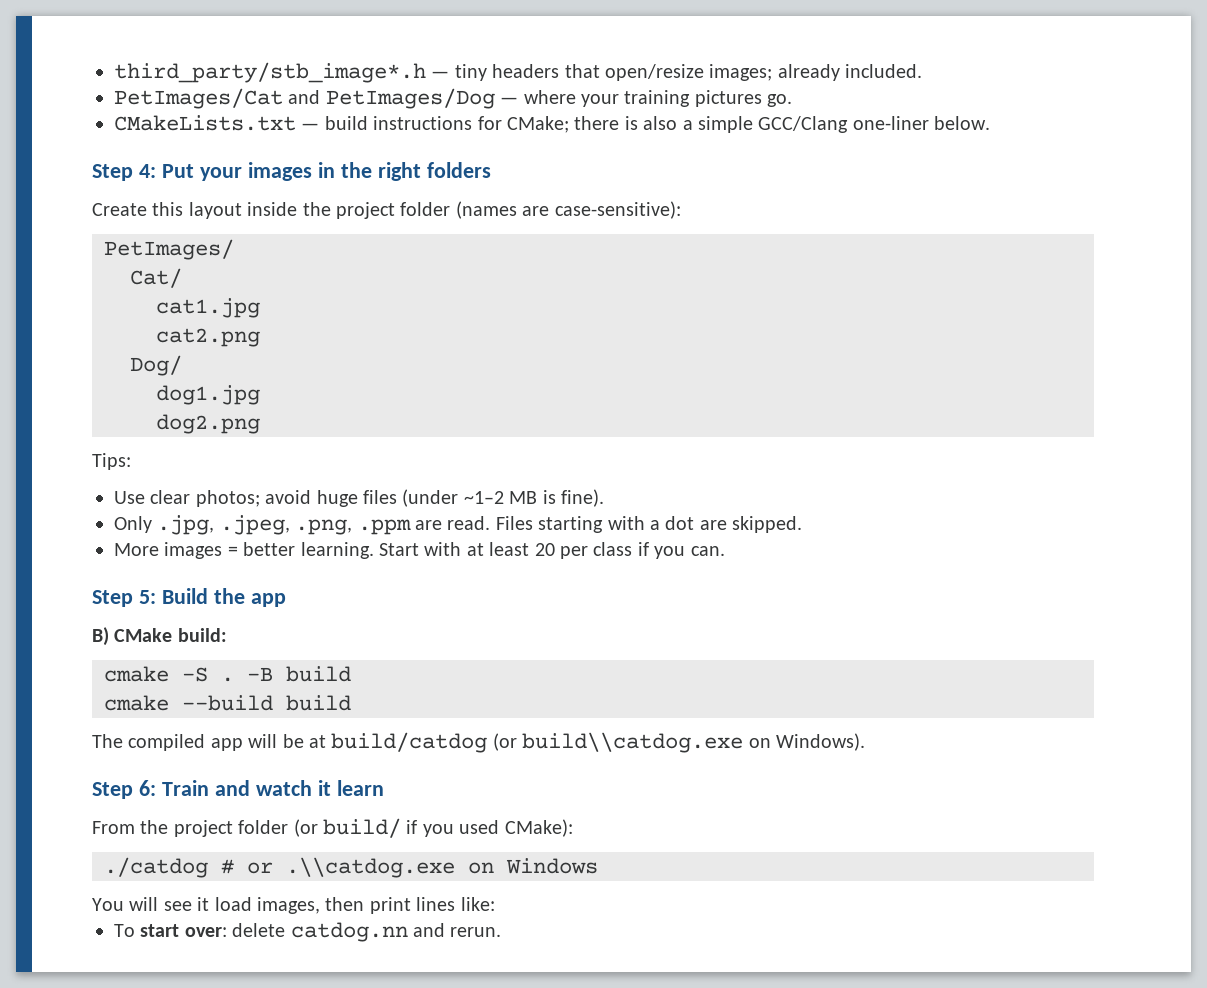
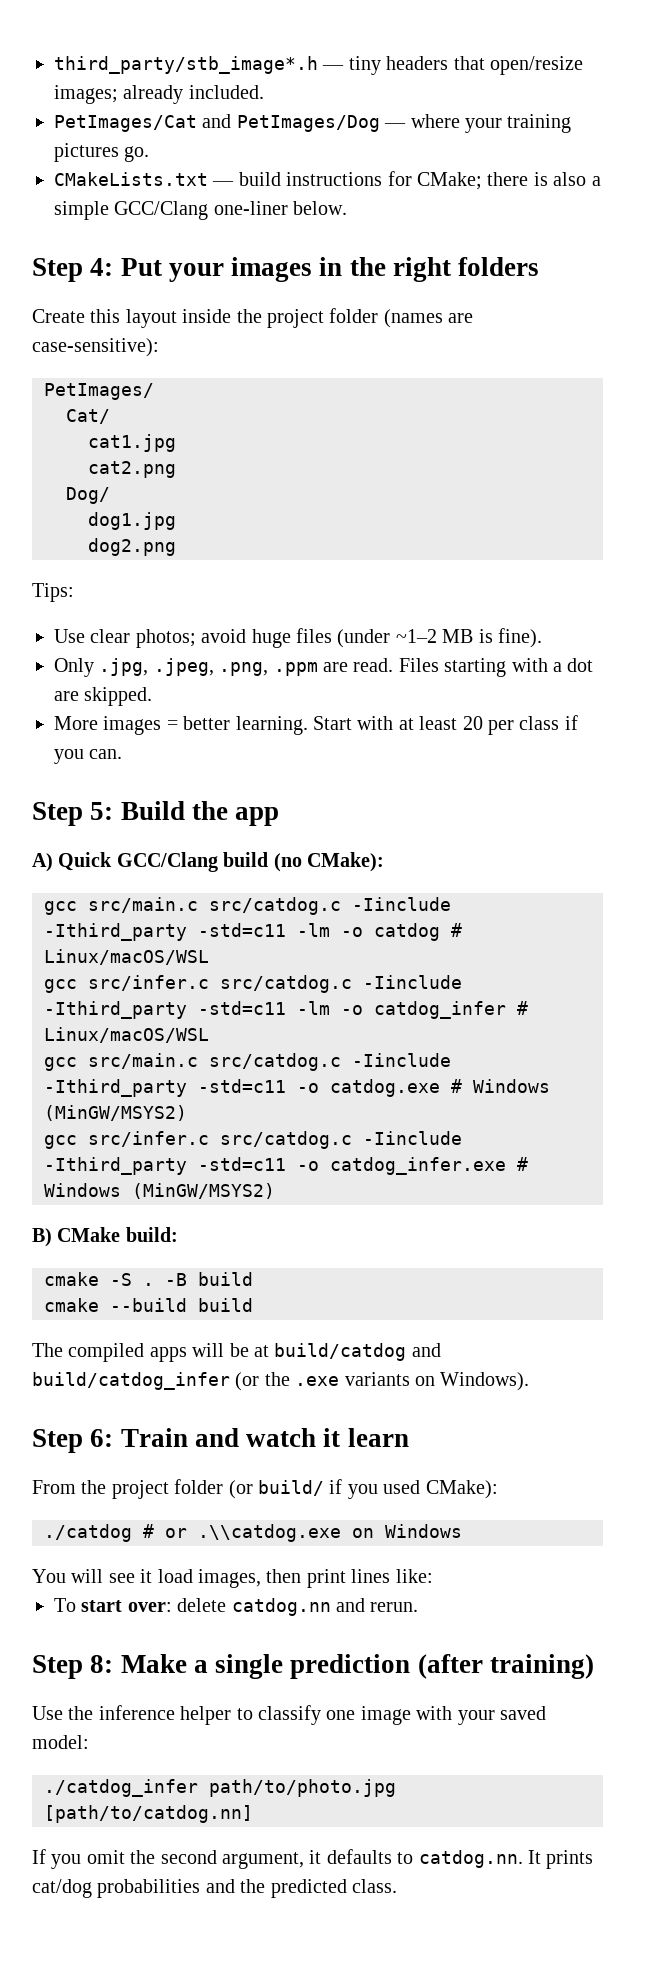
(286, 600) none -> [32,852,384,872] [44,897,451,915] [44,923,462,941] [44,949,209,965] [44,975,462,993] [44,1001,528,1019] [44,1027,209,1043] [44,1053,451,1071] [44,1079,550,1097] [44,1105,187,1121] [44,1131,462,1149] [44,1157,528,1175] [44,1183,275,1199] // A) Quick GCC/Clang build (no CMake): // gcc src/main.c src/catdog.c -Iinclude -Ithird_party -std=c11 -lm -o catdog # Linux/macOS/WSL // gcc src/infer.c src/catdog.c -Iinclude -Ithird_party -std=c11 -lm -o catdog_infer # Linux/macOS/WSL // gcc src/main.c src/catdog.c -Iinclude -Ithird_party -std=c11 -o catdog.exe # Windows (MinGW/MSYS2) // gcc src/infer.c src/catdog.c -Iinclude -Ithird_party -std=c11 -o catdog_infer.exe # Windows (MinGW/MSYS2)
[210,738,243,751] app -> [149,1347,187,1362] apps
[492,732,744,753] (or build\\catdog.exe -> [411,1343,441,1357] [32,1372,410,1391] and build/catdog_infer (or the .exe variants
(502, 932) none -> [32,1654,595,1679] [32,1705,546,1725] [32,1735,89,1749] [44,1779,396,1797] [44,1805,253,1823] [32,1849,594,1869] [32,1879,397,1898] // Step 8: Make a single prediction (after training) // Use the inference helper to classify one image with your saved model: // ./catdog_infer path/to/photo.jpg [path/to/catdog.nn] // If you omit the second argument, it defaults to catdog.nn. It prints cat/dog probabilities and the predicted class.

